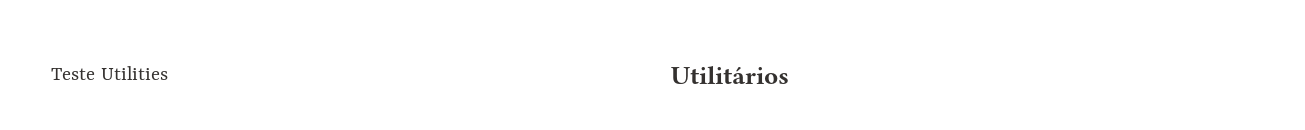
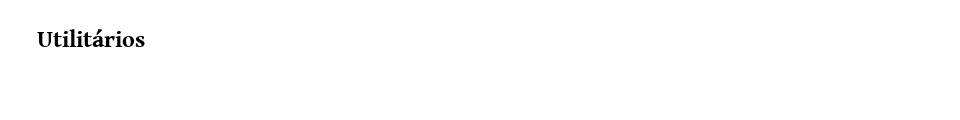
[51,66,168,80] Teste Utilities // -> (37, 38) none

